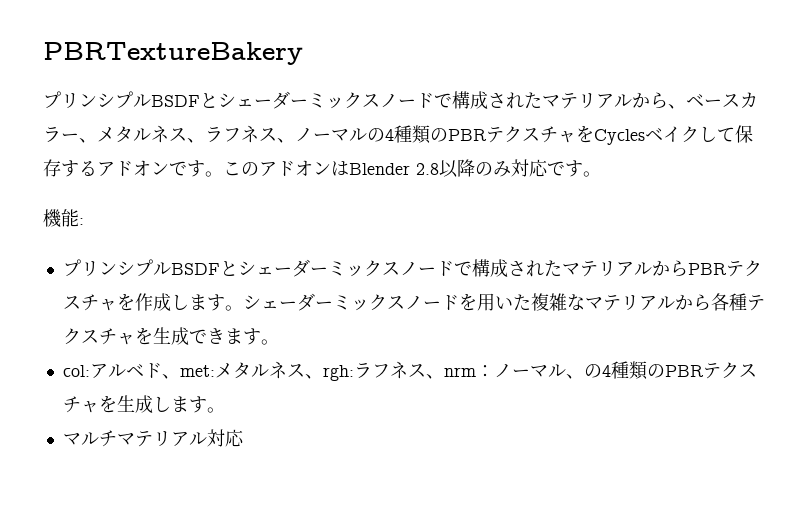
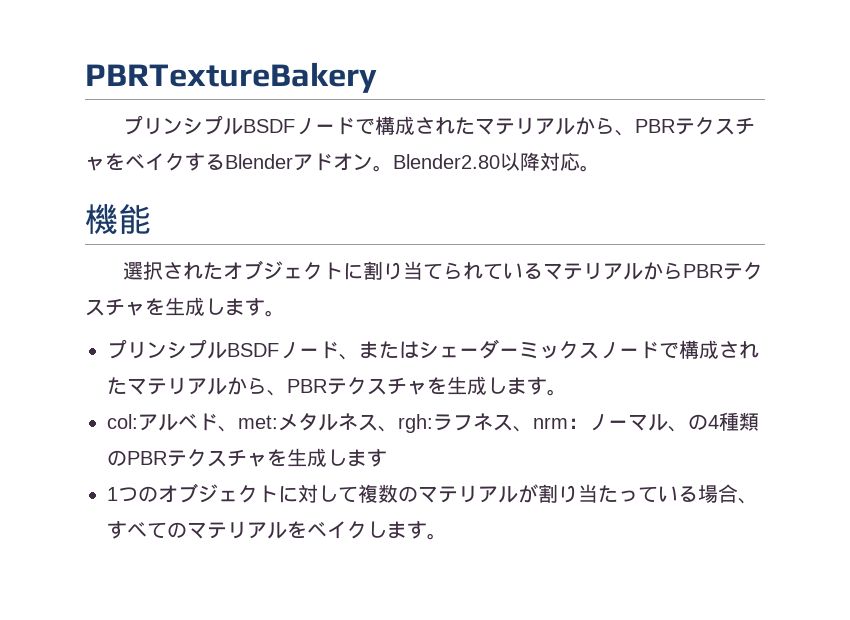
[200,93,218,108] と -> [295,116,756,136] [85,152,600,172] [85,204,151,234] [123,260,764,280] [85,297,285,317] [107,339,419,360] ノードで構成されたマテリアルから、PBRテクスチャをベイクするBlenderアドオン。Blender2.80以降対応。 // 機能 // 選択されたオブジェクトに割り当てられているマテリアルからPBRテクスチャを生成します。 // プリンシプルBSDFノード、または
[686,92,758,108] [43,125,753,145] [43,159,601,178] [43,209,84,228] [62,259,762,277] [62,293,765,311] [62,327,225,345] ベースカラー、メタルネス、ラフネス、ノーマルの4種類のPBRテクスチャをCyclesベイクして保存するアドオンです。このアドオンはBlender 2.8以降のみ対応です。 // 機能: // プリンシプルBSDFとシェーダーミックスノードで構成されたマテリアルからPBRテクスチャを作成します。シェーダーミックスノードを用いた複雑なマテリアルから各種テクスチャを生成でき -> [287,376,507,395] PBRテクスチャを生成し
[206,407,225,413] [62,429,244,447] 。 // マルチマテリアル対応 -> [107,483,758,504] [107,521,447,540] // 1つのオブジェクトに対して複数のマテリアルが割り当たっている場合、すべてのマテリアルをベイクします。

